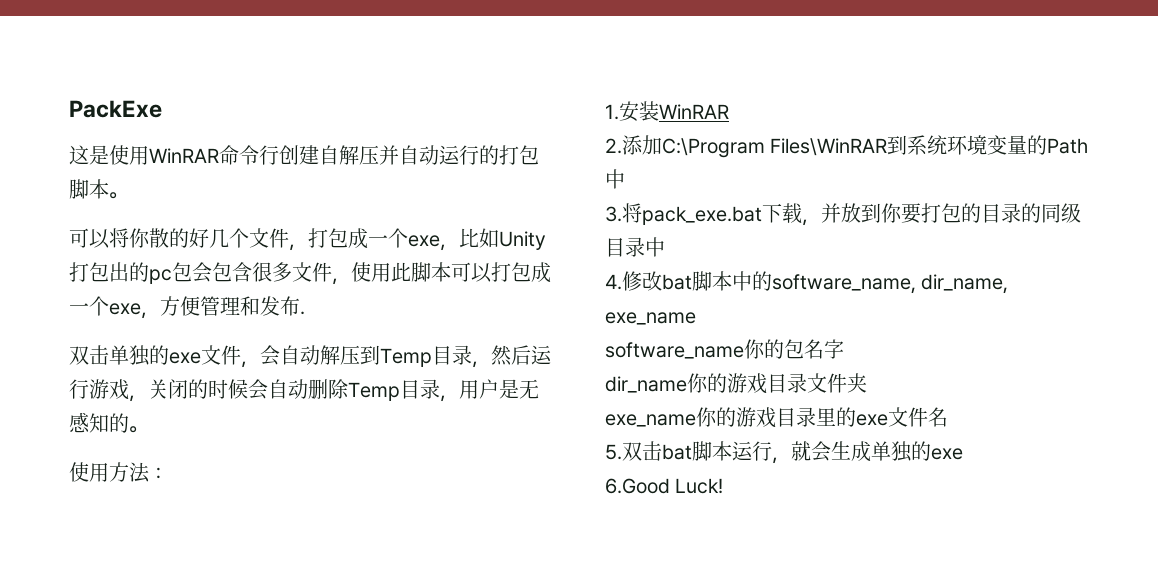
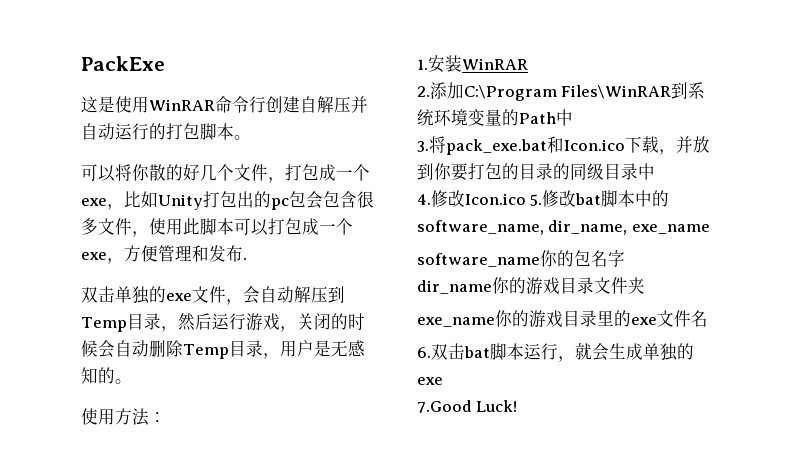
(762, 215) none -> [547,136,625,153] 和Icon.ico
(662, 281) none -> [465,190,577,207] Icon.ico 5.修改
[605,444,622,460] 5. -> [417,347,431,358] 6.
[605,478,670,494] 6.Good -> [417,400,472,413] 7.Good

